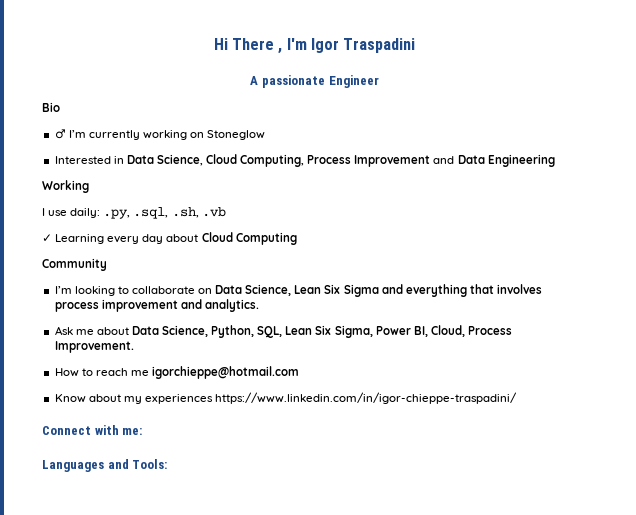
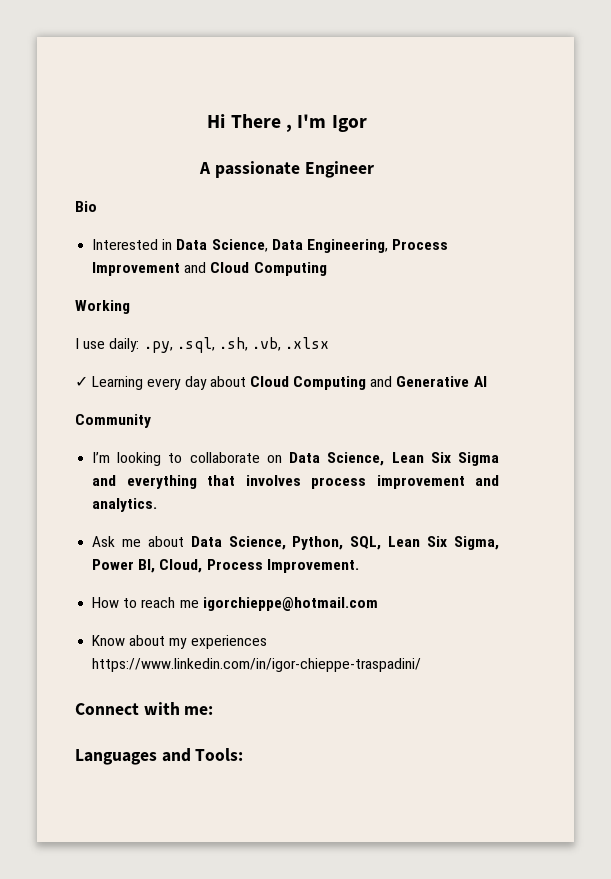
[343,38,416,53] Traspadini -> (367, 123) none
[54,129,266,140] // ♂ I’m currently working on Stoneglow -> (97, 206) none
[206,154,305,167] Cloud Computing, -> [271,239,388,253] Data Engineering,
[457,154,555,167] Data Engineering -> [210,262,327,276] Cloud Computing
[201,207,226,217] .vb -> [252,337,330,351] .vb, .xlsx
(297, 238) none -> [370,376,487,387] and Generative AI

